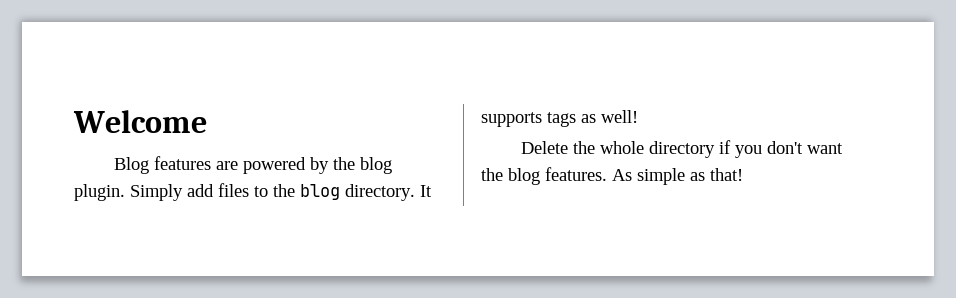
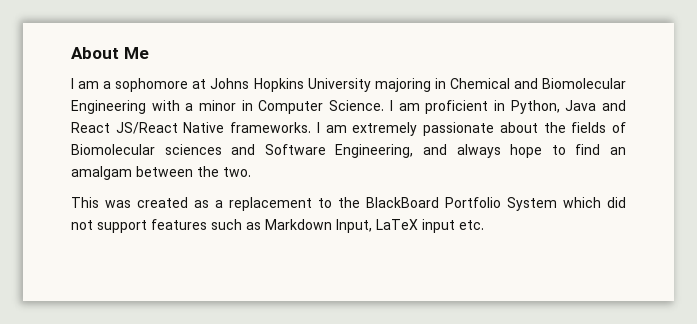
[73,110,207,133] [113,156,392,174] [74,183,432,201] [481,110,638,127] [520,140,843,158] [481,167,743,185] Welcome // Blog features are powered by the blog plugin. Simply add files to the blog directory. It supports tags as well! // Delete the whole directory if you don't want the blog features. As simple as that! -> [71,47,149,59] [71,78,626,92] [71,100,626,114] [71,122,627,136] [71,144,627,158] [71,166,251,180] [71,197,626,211] [71,219,484,233] About Me // I am a sophomore at Johns Hopkins University majoring in Chemical and Biomolecular Engineering with a minor in Computer Science. I am proficient in Python, Java and React JS/React Native frameworks. I am extremely passionate about the fields of Biomolecular sciences and Software Engineering, and always hope to find an amalgam between the two. // This was created as a replacement to the BlackBoard Portfolio System which did not support features such as Markdown Input, LaTeX input etc.

